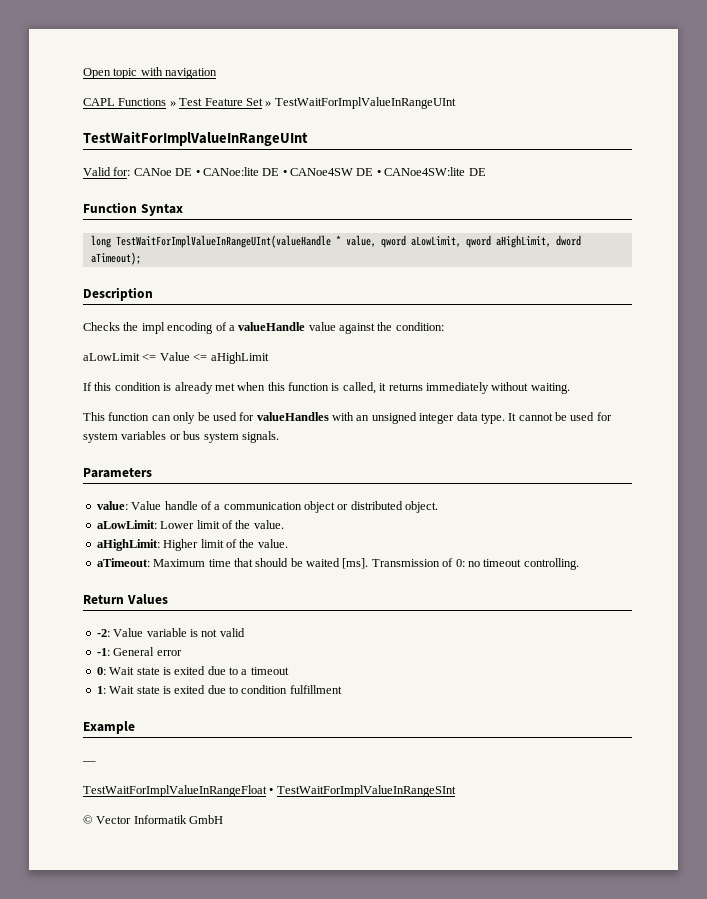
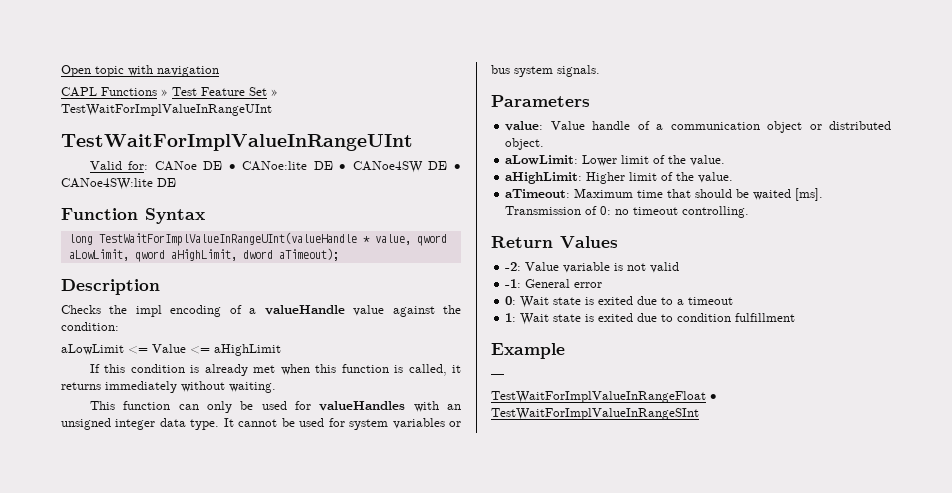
[83,815,224,824] // © Vector Informatik GmbH -> (699, 414) none

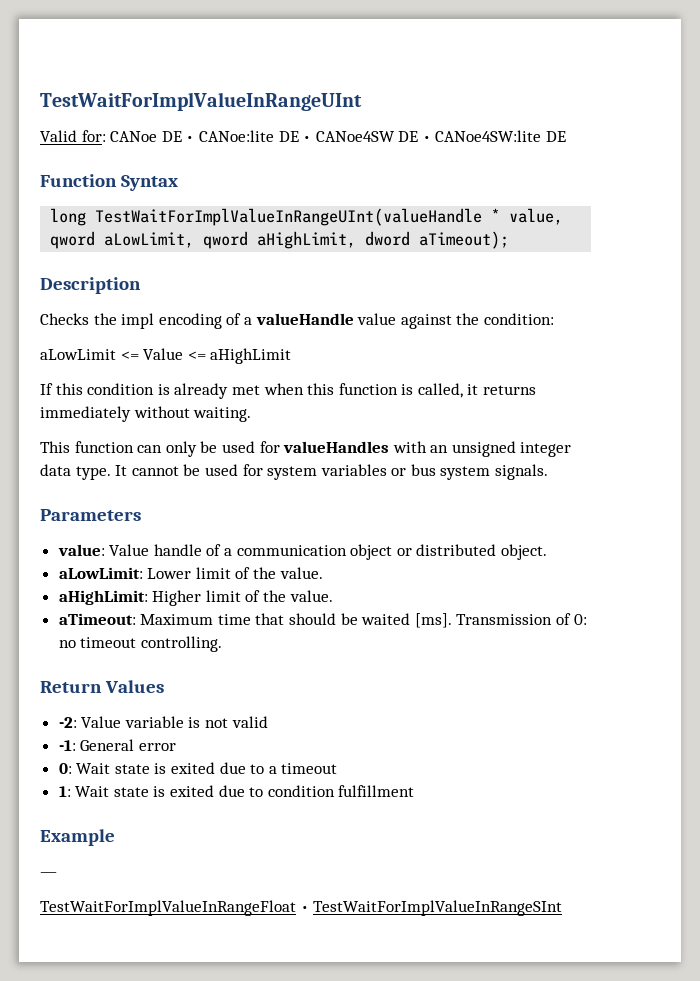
[61,65,219,77] [61,87,278,97] [61,104,272,116] Open topic with navigation // CAPL Functions » Test Feature Set » TestWaitForImplValueInRangeUInt // -> (40, 101) none

